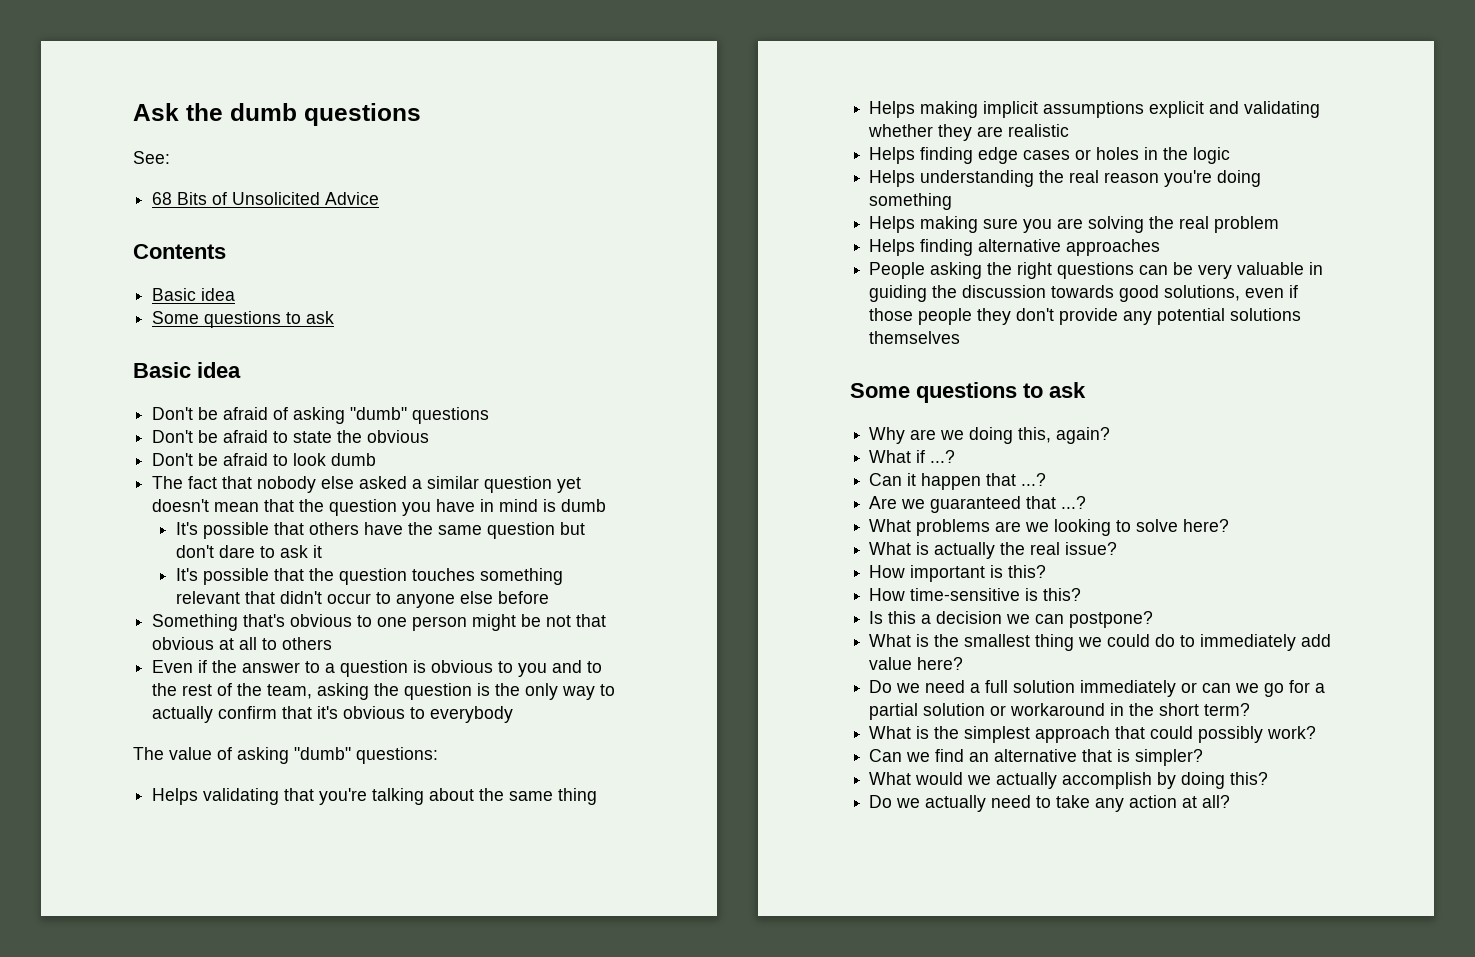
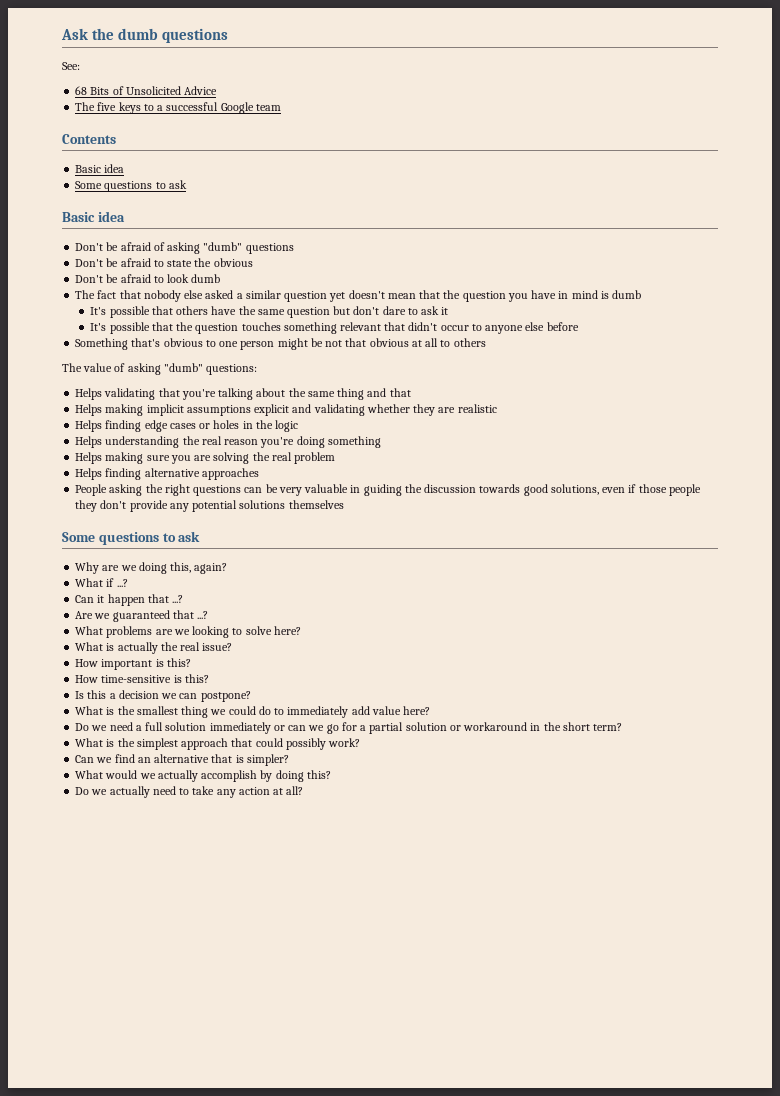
(380, 198) none -> [75,102,281,114] // The five keys to a successful Google team
[152,660,603,677] [152,683,616,700] [152,706,514,723] // Even if the answer to a question is obvious to you and to the rest of the team, asking the question is the only way to actually confirm that it's obvious to everybody -> (486, 342) none
(598, 796) none -> [367,388,411,397] and that

